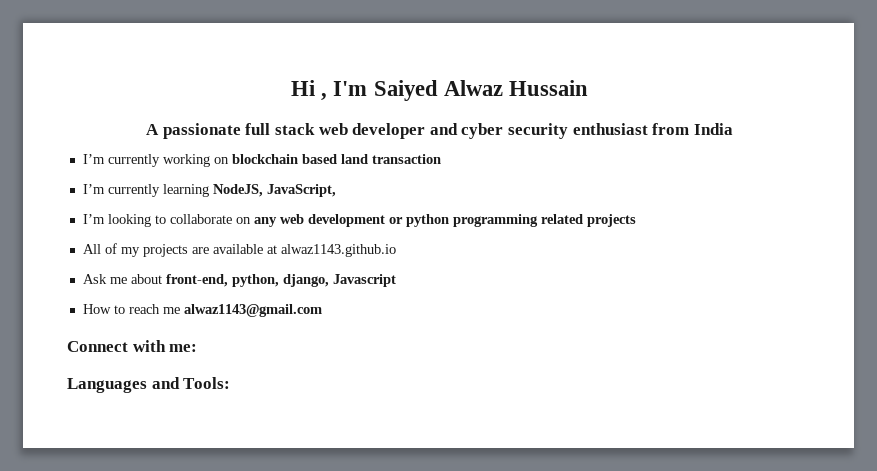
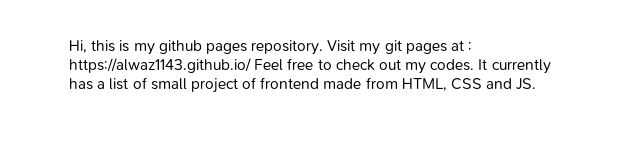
[291,80,588,101] [146,123,733,139] [82,154,441,167] [82,184,336,197] [82,214,636,227] [82,243,396,257] [82,274,396,287] [82,304,322,317] [67,340,198,352] [67,377,231,393] Hi , I'm Saiyed Alwaz Hussain // A passionate full stack web developer and cyber security enthusiast from India // I’m currently working on blockchain based land transaction // I’m currently learning NodeJS, JavaScript, // I’m looking to collaborate on any web development or python programming related projects // All of my projects are available at alwaz1143.github.io // Ask me about front-end, python, django, Javascript // How to reach me alwaz1143@gmail.com // Connect with me: // Languages and Tools: -> [69,40,473,55] [69,58,551,74] [69,77,537,93] Hi, this is my github pages repository. Visit my git pages at : https://alwaz1143.github.io/ Feel free to check out my codes. It currently has a list of small project of frontend made from HTML, CSS and JS.

